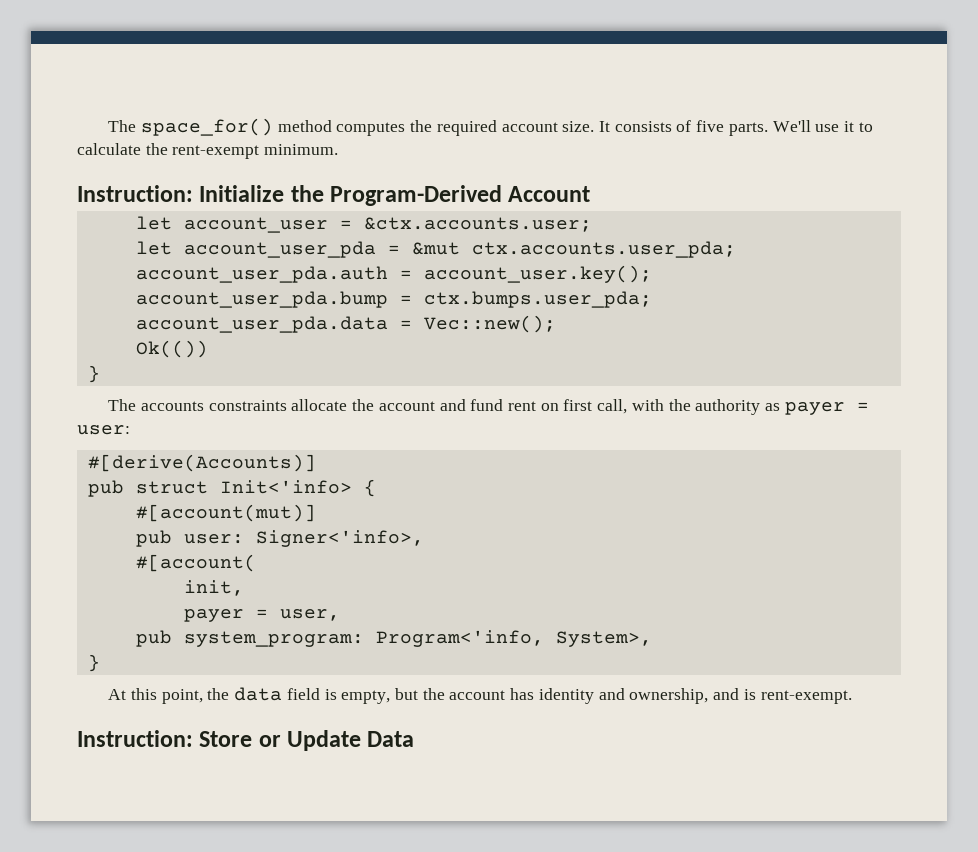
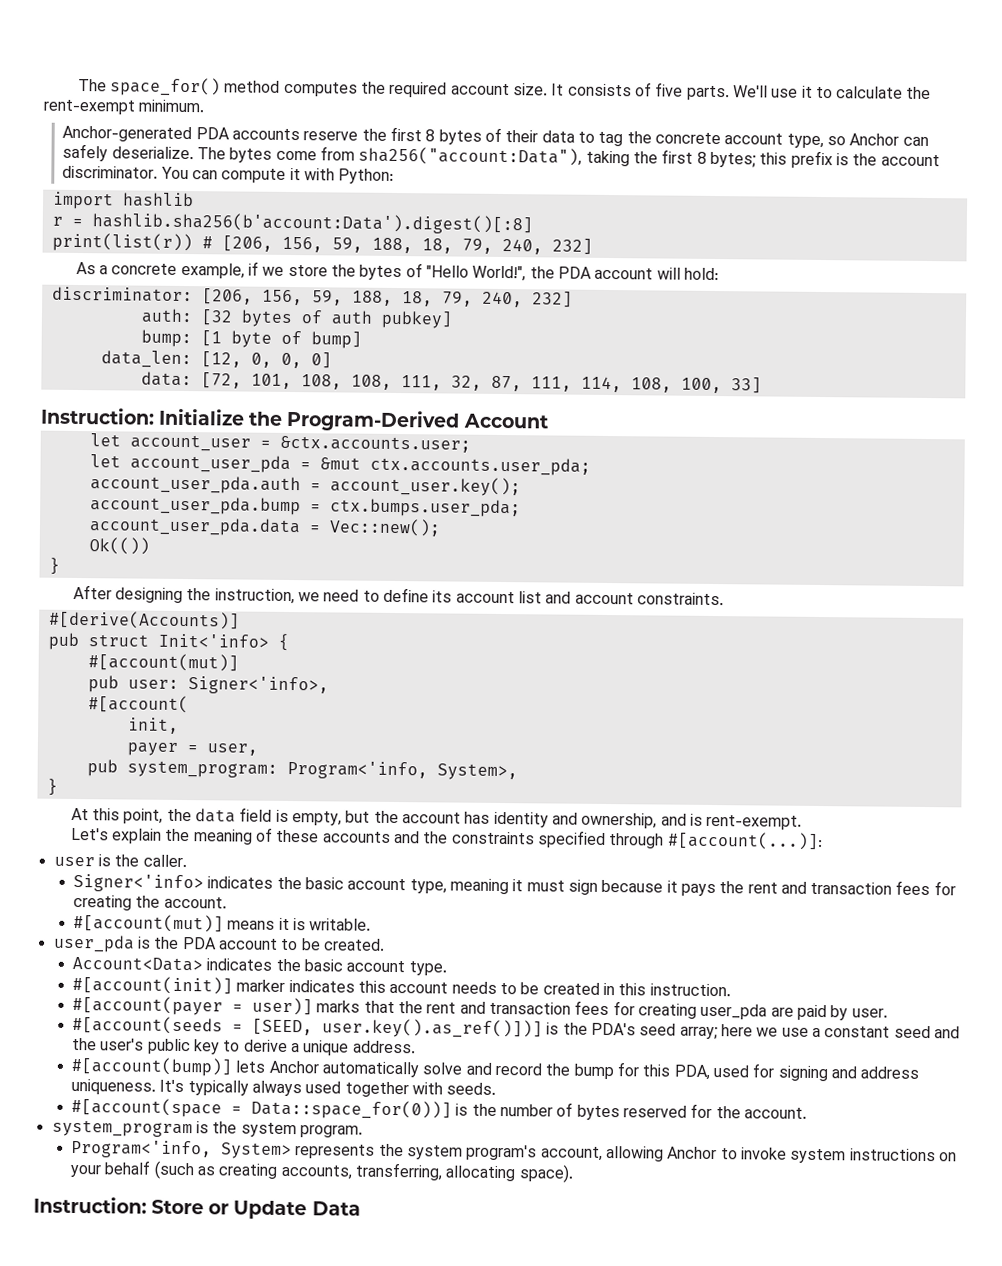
(339, 149) none -> [62,125,929,149] [62,143,940,169] [62,165,395,184] [51,191,194,210] [51,212,533,235] [51,232,593,255] [75,261,719,282] [51,286,573,308] [140,308,453,329] [140,329,362,349] [100,350,332,369] [140,371,762,394] // Anchor-generated PDA accounts reserve the first 8 bytes of their data to tag the concrete account type, so Anchor can safely deserialize. The bytes come from sha256("account:Data"), taking the first 8 bytes; this prefix is the account discriminator. You can compute it with Python: // import hashlib // r = hashlib.sha256(b'account:Data').digest()[:8] // print(list(r)) # [206, 156, 59, 188, 18, 79, 240, 232] // As a concrete example, if we store the bytes of "Hello World!", the PDA account will hold: // discriminator: [206, 156, 59, 188, 18, 79, 240, 232] // auth: [32 bytes of auth pubkey] // bump: [1 byte of bump] // data_len: [12, 0, 0, 0] // data: [72, 101, 108, 108, 111, 32, 87, 111, 114, 108, 100, 33]
[108,399,869,415] [77,425,130,435] The accounts constraints allocate the account and fund rent on first call, with the authority as payer = user: -> [72,584,724,606] After designing the instruction, we need to define its account list and account constraints.
(852, 697) none -> [70,827,823,851] [53,854,187,868] [73,873,956,897] [73,894,227,911] [73,913,372,933] [52,934,385,953] [72,956,447,976] [72,975,731,997] [72,995,888,1021] [72,1015,960,1040] [72,1037,416,1056] [71,1056,920,1082] [71,1078,497,1098] [71,1097,807,1121] [51,1119,363,1138] [71,1139,957,1164] [70,1160,573,1183] // Let's explain the meaning of these accounts and the constraints specified through #[account(...)]: // user is the caller. // Signer<'info> indicates the basic account type, meaning it must sign because it pays the rent and transaction fees for creating the account. // #[account(mut)] means it is writable. // user_pda is the PDA account to be created. // Account<Data> indicates the basic account type. // #[account(init)] marker indicates this account needs to be created in this instruction. // #[account(payer = user)] marks that the rent and transaction fees for creating user_pda are paid by user. // #[account(seeds = [SEED, user.key().as_ref()])] is the PDA's seed array; here we use a constant seed and the user's public key to derive a unique address. // #[account(bump)] lets Anchor automatically solve and record the bump for this PDA, used for signing and address uniqueness. It's typically always used together with seeds. // #[account(space = Data::space_for(0))] is the number of bytes reserved for the account. // system_program is the system program. // Program<'info, System> represents the system program's account, allowing Anchor to invoke system instructions on your behalf (such as creating accounts, transferring, allocating space).

